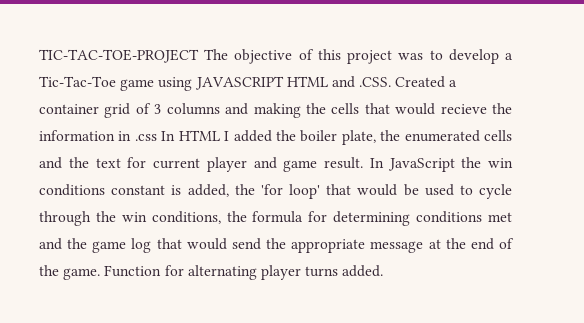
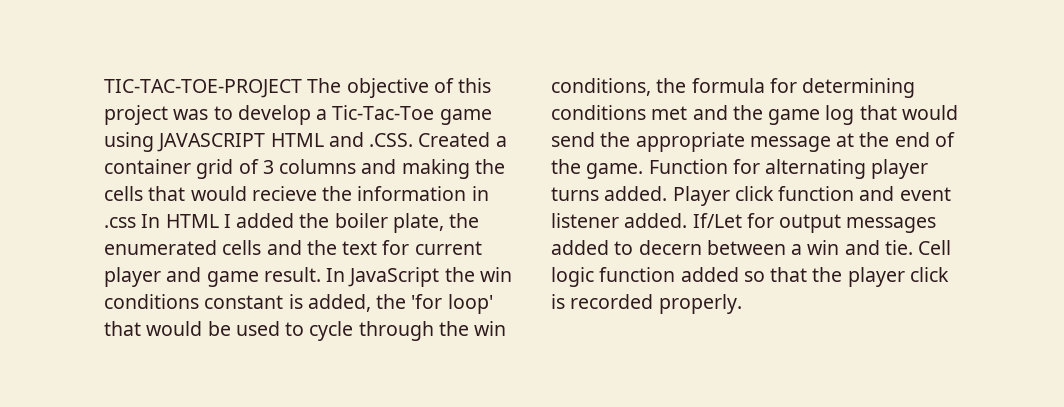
(384, 271) none -> [672,186,951,206] [551,213,937,233] [551,240,952,255] [551,267,949,287] [551,294,742,314] Player click function and event listener added. If/Let for output messages added to decern between a win and tie. Cell logic function added so that the player click is recorded properly.

